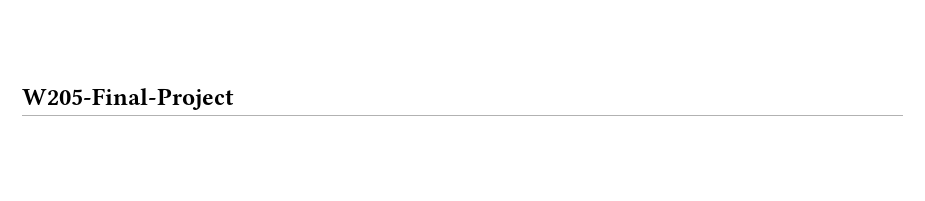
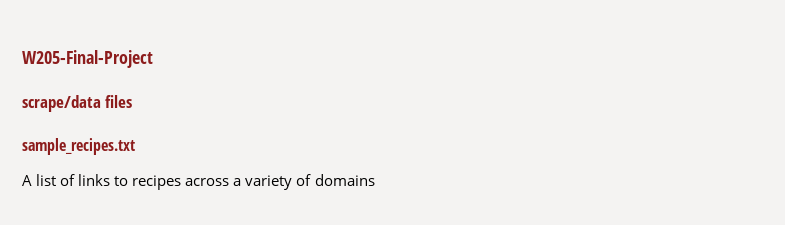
(234, 99) none -> [22,95,133,112] [22,138,135,155] [22,174,375,190] // scrape/data files // sample_recipes.txt // A list of links to recipes across a variety of domains

